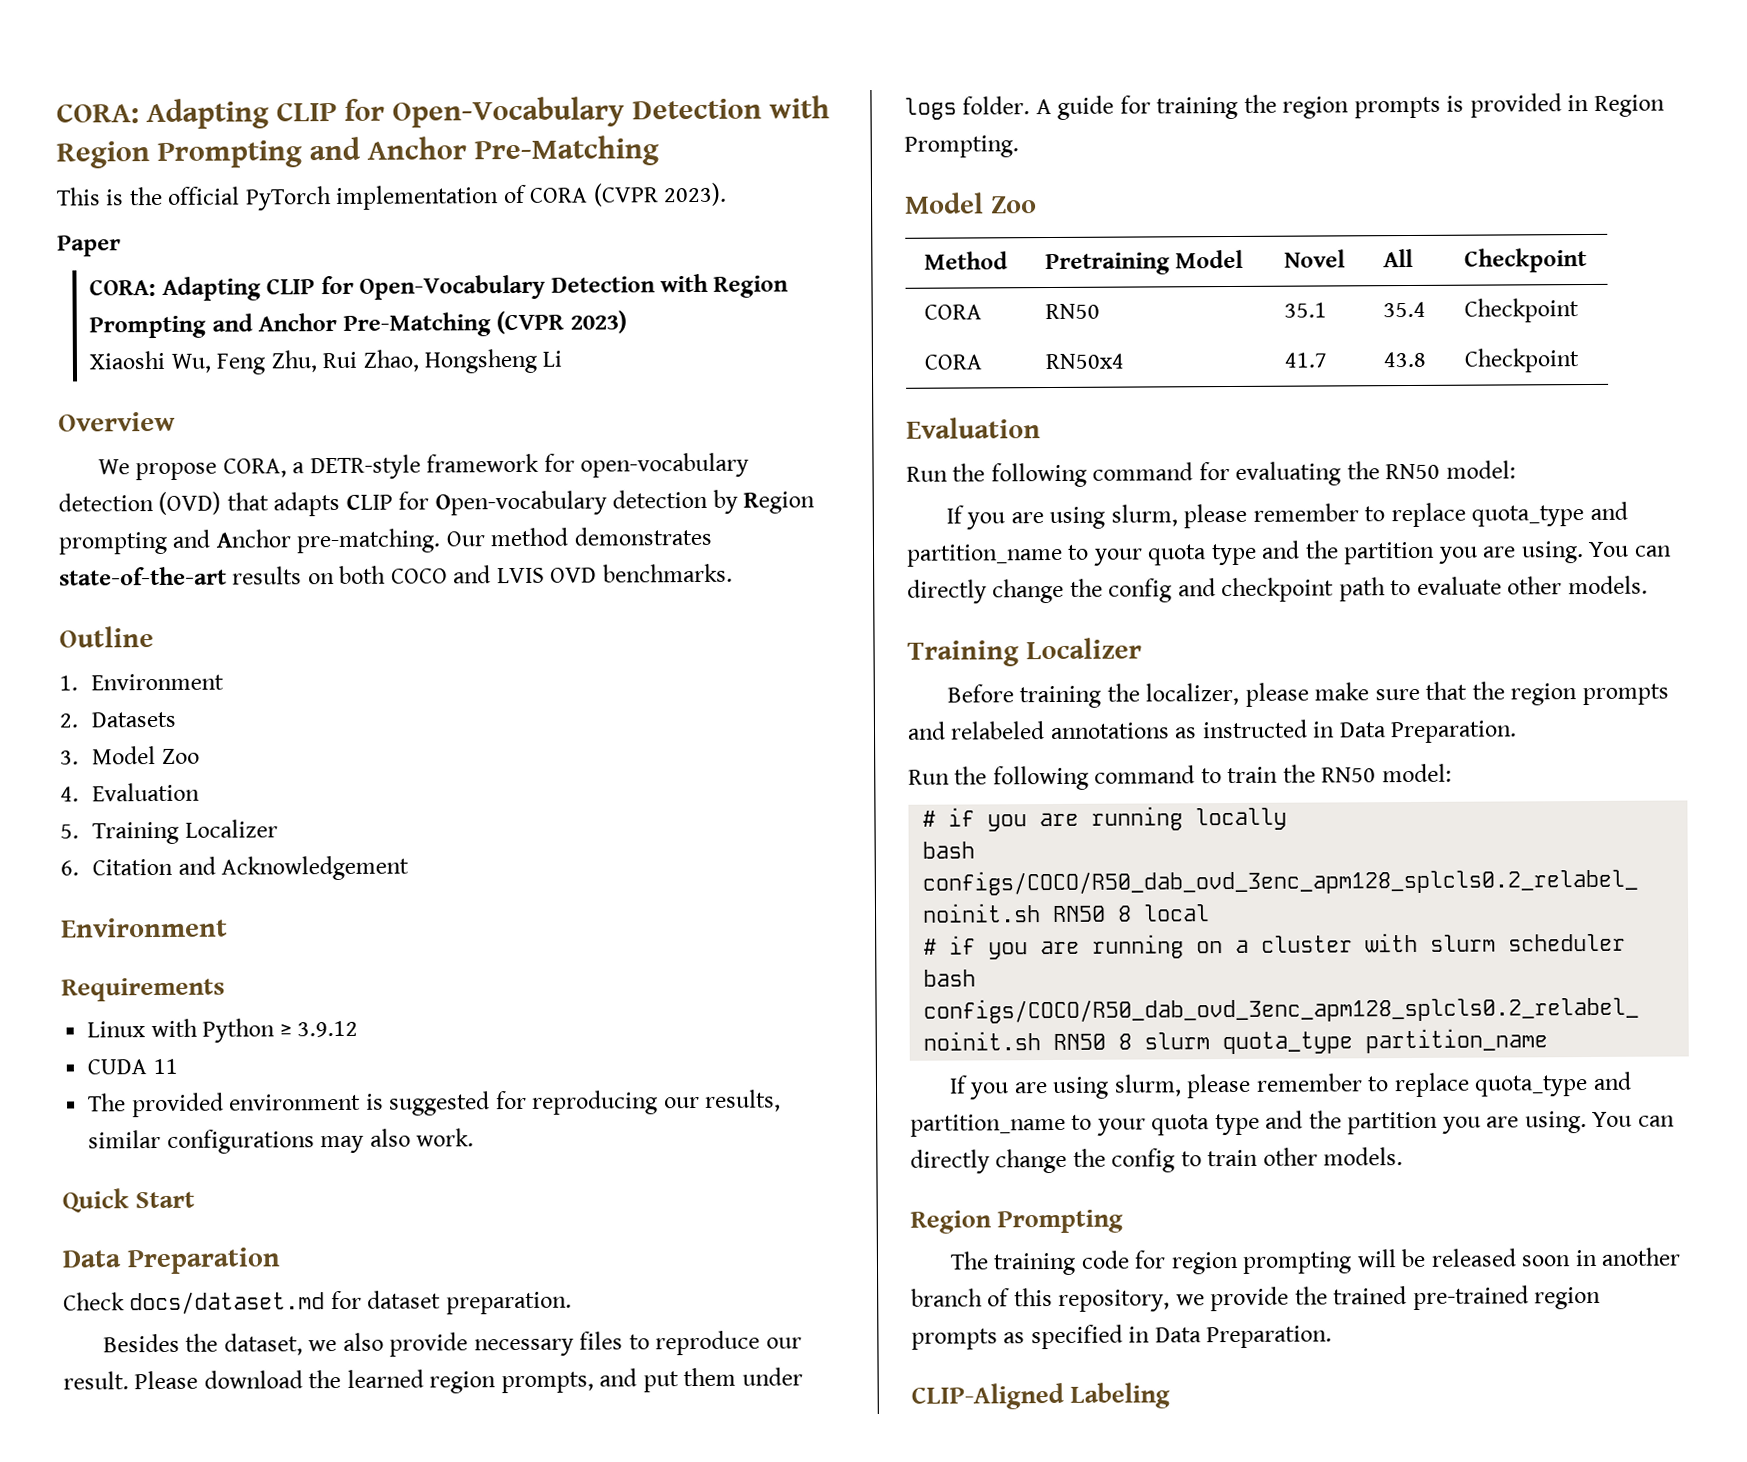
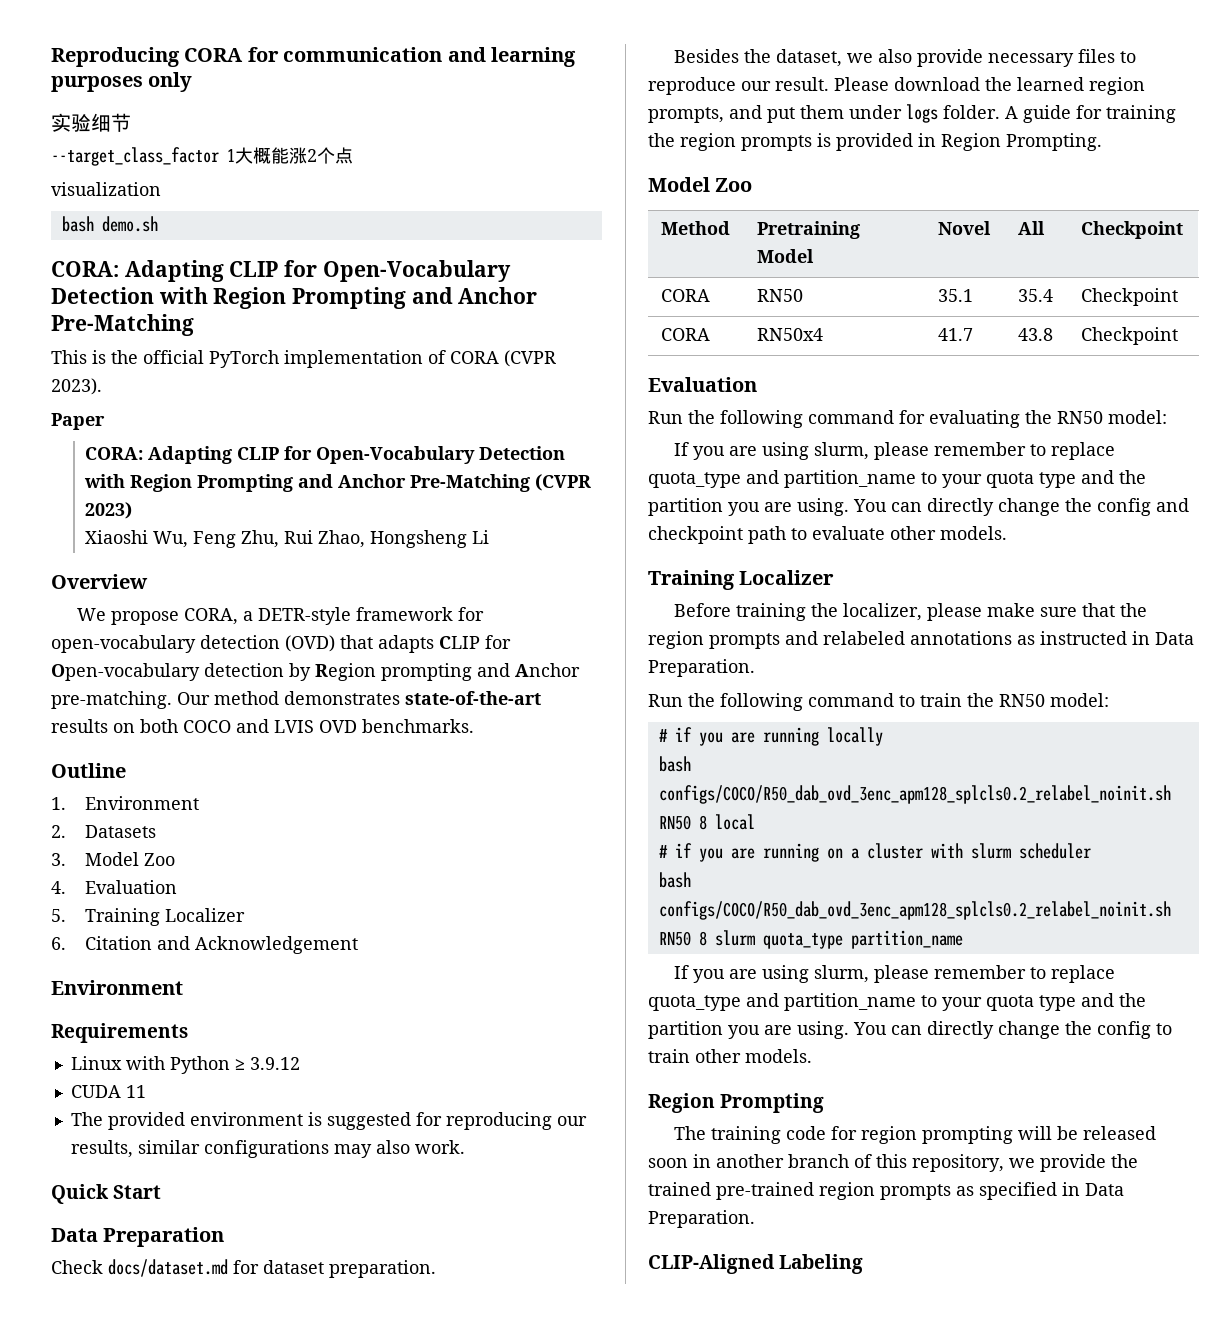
(56, 113) none -> [51,47,576,67] [51,72,193,92] [51,113,131,132] [51,147,353,166] [51,182,161,196] [61,216,158,232] Reproducing CORA for communication and learning purposes only // 实验细节 // --target_class_factor 1大概能涨2个点 // visualization // bash demo.sh //

